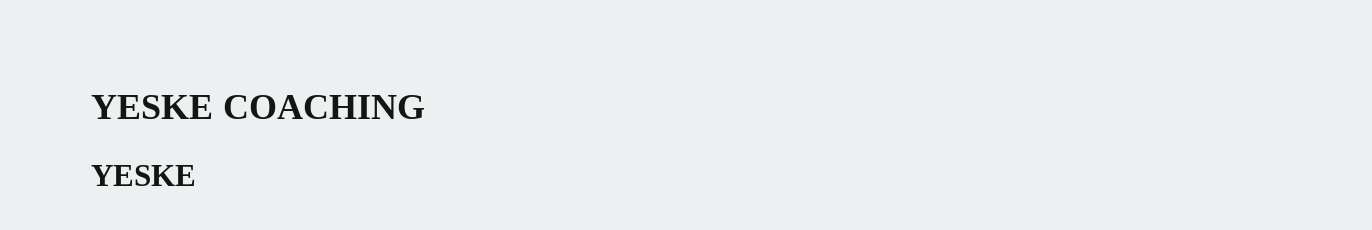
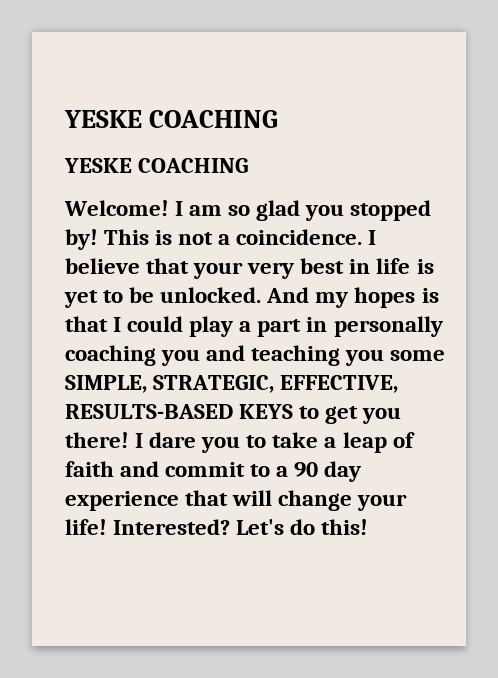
(196, 175) none -> [138,158,249,173] [64,200,432,221] [65,229,377,250] [65,258,434,279] [64,287,439,308] [65,316,443,337] [65,345,446,366] [65,375,399,393] [65,404,402,424] [65,432,415,453] [65,461,362,482] [65,490,408,511] [65,519,369,535] COACHING // Welcome! I am so glad you stopped by! This is not a coincidence. I believe that your very best in life is yet to be unlocked. And my hopes is that I could play a part in personally coaching you and teaching you some SIMPLE, STRATEGIC, EFFECTIVE, RESULTS-BASED KEYS to get you there! I dare you to take a leap of faith and commit to a 90 day experience that will change your life! Interested? Let's do this!

